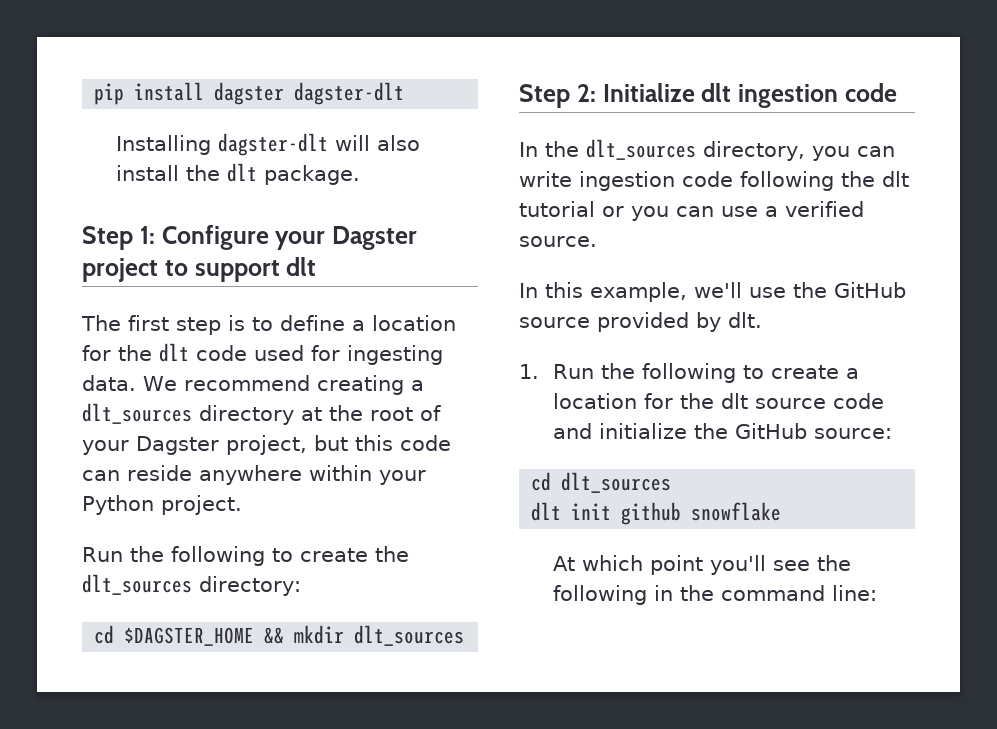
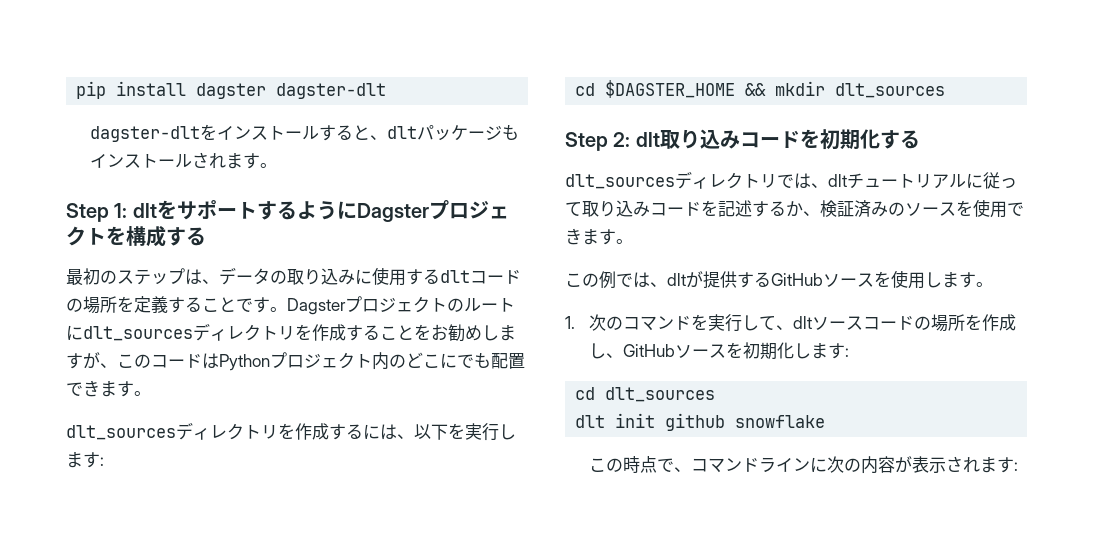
[115,133,420,156] [115,163,360,185] [82,225,417,250] [82,257,317,282] [81,315,456,335] [82,343,443,365] [82,375,424,395] [82,403,441,425] [82,435,451,455] [82,465,426,485] [82,495,242,515] [82,546,409,566] [82,574,301,596] Installing dagster-dlt will also install the dlt package. // Step 1: Configure your Dagster project to support dlt // The first step is to define a location for the dlt code used for ingesting data. We recommend creating a dlt_sources directory at the root of your Dagster project, but this code can reside anywhere within your Python project. // Run the following to create the dlt_sources directory: -> [89,124,519,142] [89,152,277,169] [66,200,509,222] [66,225,206,247] [66,267,521,286] [66,296,515,315] [66,323,516,342] [66,352,525,371] [66,380,151,397] [66,422,516,441] [66,452,104,468] dagster-dltをインストールすると、dltパッケージもインストールされます。 // Step 1: dltをサポートするようにDagsterプロジェクトを構成する // 最初のステップは、データの取り込みに使用するdltコードの場所を定義することです。Dagsterプロジェクトのルートにdlt_sourcesディレクトリを作成することをお勧めしますが、このコードはPythonプロジェクト内のどこにでも配置できます。 // dlt_sourcesディレクトリを作成するには、以下を実行します:
[602,83,897,108] [519,139,895,161] [519,171,909,191] [519,201,864,221] [519,236,597,247] [519,282,906,302] [519,312,762,332] [519,363,859,383] [552,393,884,409] [552,423,892,439] Initialize dlt ingestion code // In the dlt_sources directory, you can write ingestion code following the dlt tutorial or you can use a verified source. // In this example, we'll use the GitHub source provided by dlt. // 1. Run the following to create a location for the dlt source code and initialize the GitHub source: -> [635,129,920,150] [565,171,1017,189] [565,199,1024,218] [565,228,633,245] [565,270,993,289] [565,314,1016,332] [588,342,849,360] dlt取り込みコードを初期化する // dlt_sourcesディレクトリでは、dltチュートリアルに従って取り込みコードを記述するか、検証済みのソースを使用できます。 // この例では、dltが提供するGitHubソースを使用します。 // 1.次のコマンドを実行して、dltソースコードの場所を作成し、GitHubソースを初期化します:
[552,555,851,575] [552,585,877,605] At which point you'll see the following in the command line: -> [588,456,1018,474] この時点で、コマンドラインに次の内容が表示されます:

